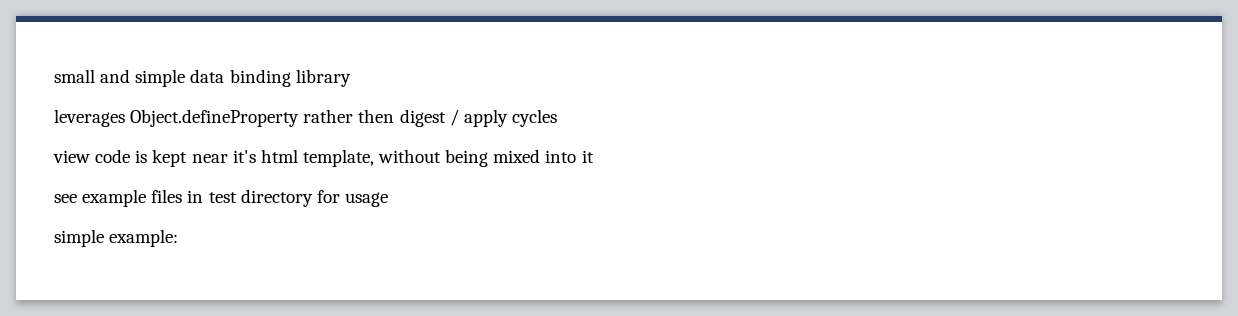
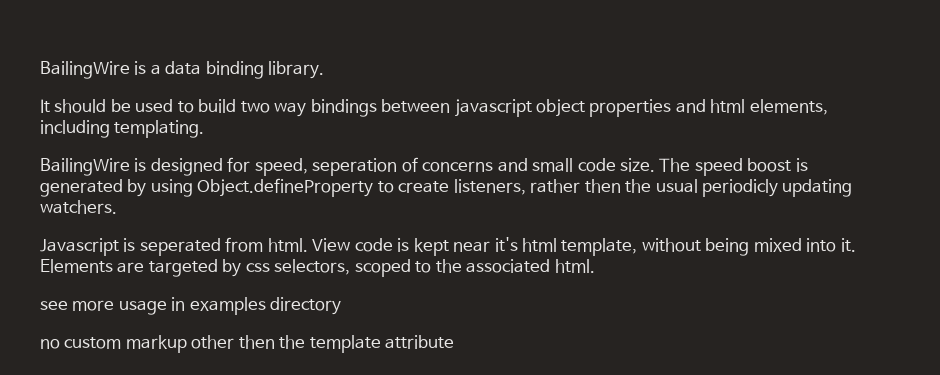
[54,69,351,87] [54,109,557,127] [53,150,90,163] small and simple data binding library // leverages Object.defineProperty rather then digest / apply cycles // view -> [40,61,325,79] [40,99,828,117] [40,120,205,138] [40,157,808,176] [40,178,853,197] [40,200,117,214] [40,237,351,256] BailingWire is a data binding library. // It should be used to build two way bindings between javascript object properties and html elements, including templating. // BailingWire is designed for speed, seperation of concerns and small code size. The speed boost is generated by using Object.defineProperty to create listeners, rather then the usual periodicly updating watchers. // Javascript is seperated from html. View
[581,150,594,163] [54,189,388,207] [54,229,179,247] it // see example files in test directory for usage // simple example: -> [840,238,856,252] [40,259,595,277] [40,297,342,315] [40,335,455,353] it. Elements are targeted by css selectors, scoped to the associated html. // see more usage in examples directory // no custom markup other then the template attribute

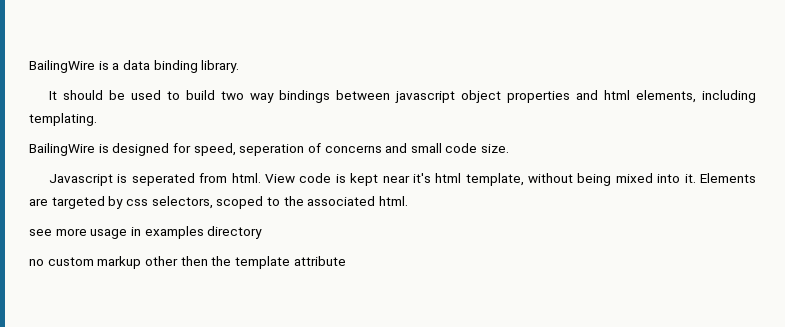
[659,158,808,176] [40,178,853,197] [40,200,117,214] The speed boost is generated by using Object.defineProperty to create listeners, rather then the usual periodicly updating watchers. -> (510, 148) none

